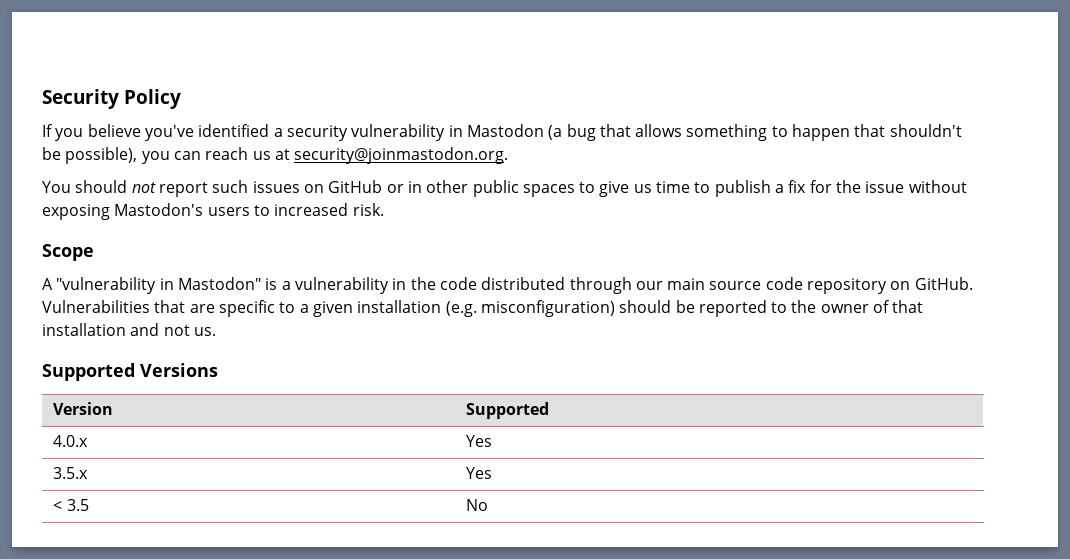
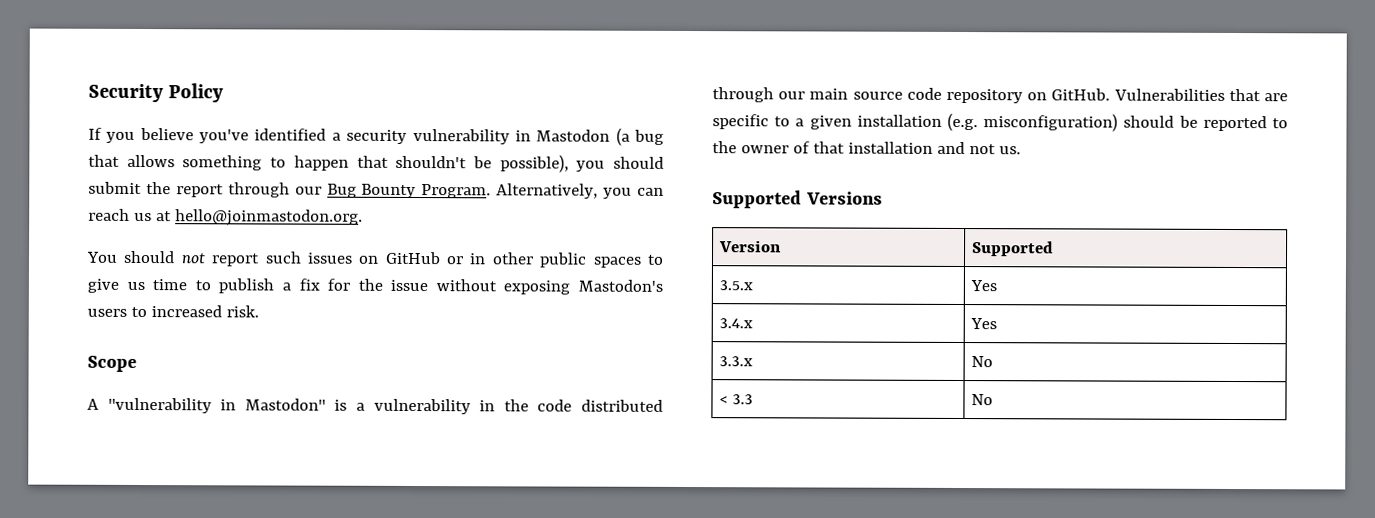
(170, 157) none -> [613,156,664,169] [88,181,633,199] should submit the report through our Bug Bounty Program. Alternatively, you
[294,147,509,164] security@joinmastodon.org. -> [174,209,363,226] hello@joinmastodon.org.
[53,435,89,447] [466,435,493,447] // 4.0.x | Yes -> (1054, 249) none
[53,499,89,511] < 3.5 -> [718,318,753,329] [969,318,997,330] [718,356,753,367] [970,356,993,368] [718,394,753,405] 3.4.x | Yes // 3.3.x | No // < 3.3

